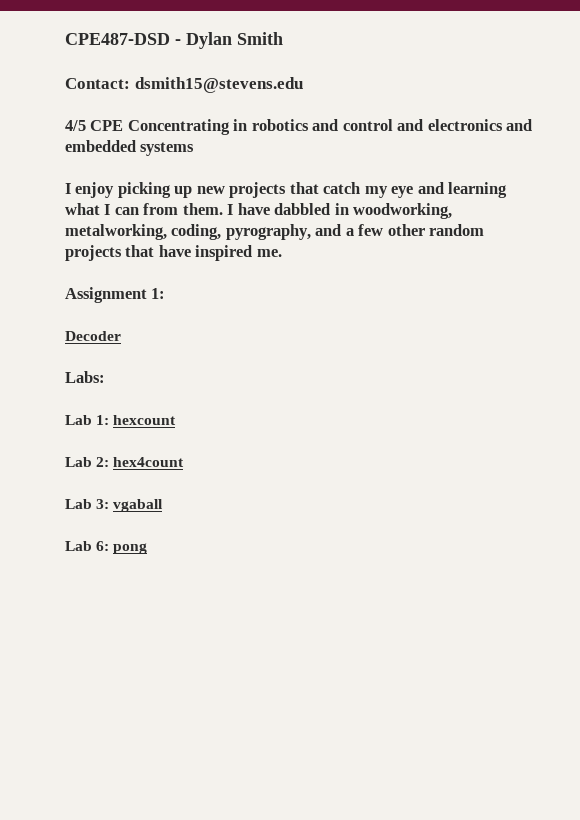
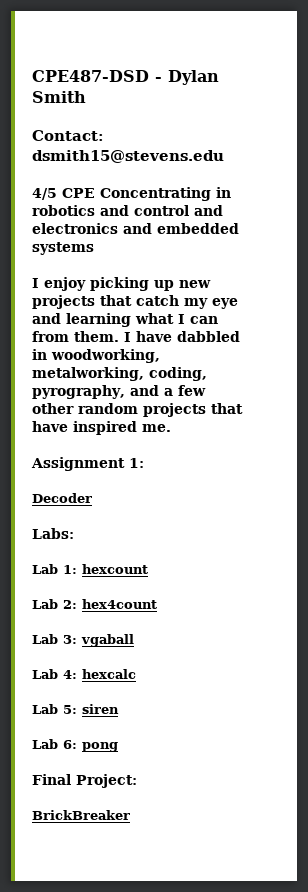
(164, 505) none -> [32,669,136,679] [32,704,119,714] // Lab 4: hexcalc // Lab 5: siren
(148, 548) none -> [32,774,137,788] [32,810,130,820] // Final Project: // BrickBreaker

